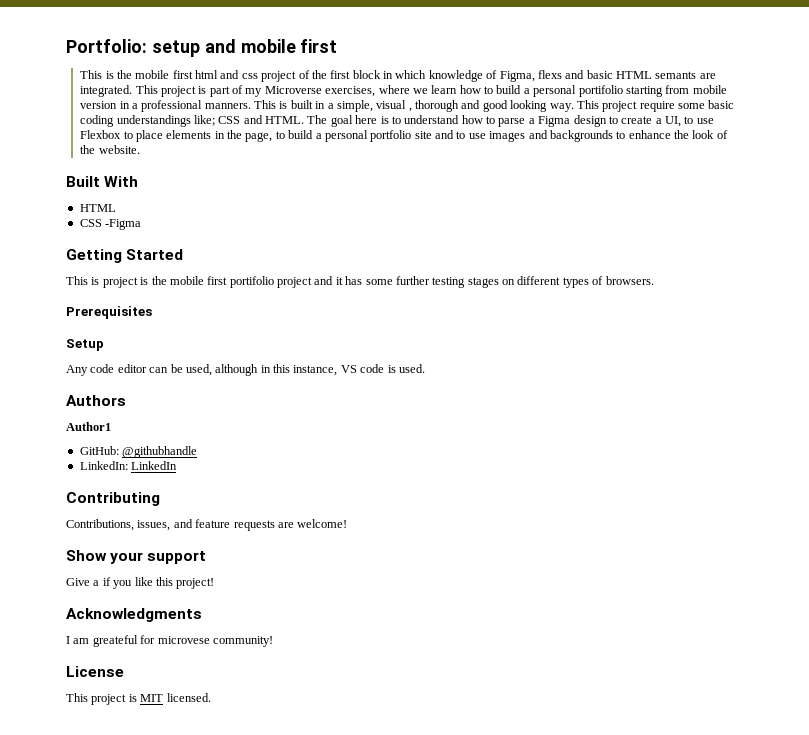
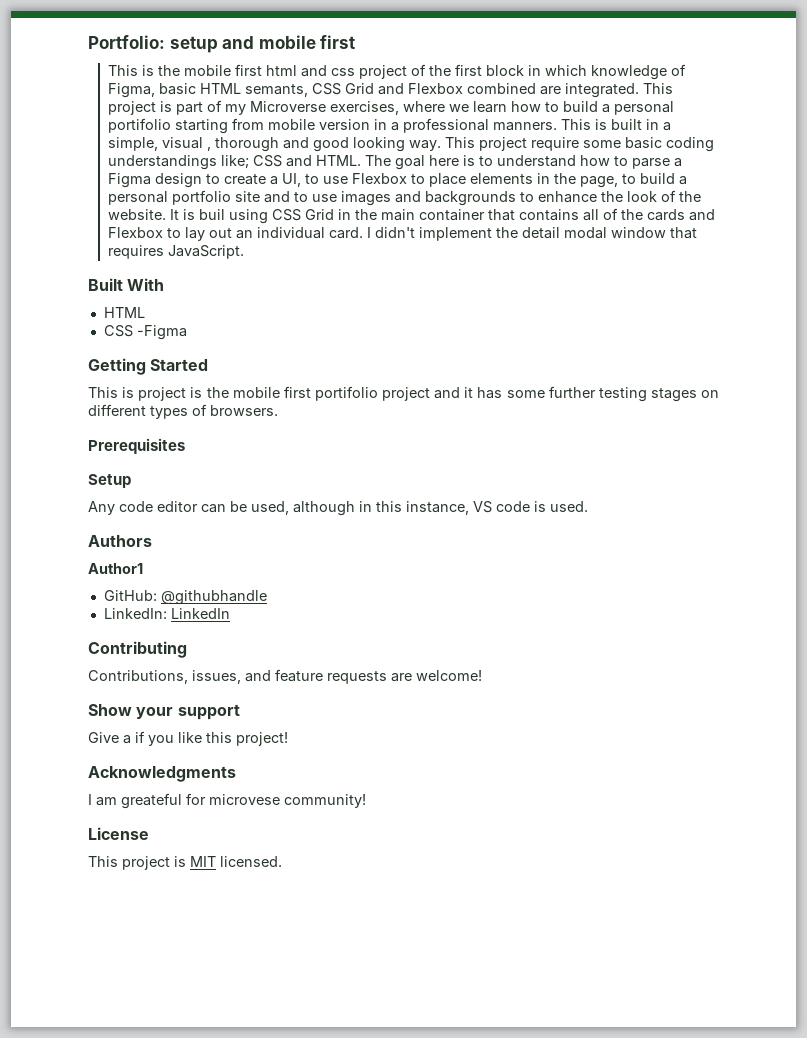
[537,70,697,79] flexs and basic HTML semants -> [159,83,537,97] basic HTML semants, CSS Grid and Flexbox combined
(140, 149) none -> [170,208,716,224] [108,227,698,241] [108,245,245,259] It is buil using CSS Grid in the main container that contains all of the cards and Flexbox to lay out an individual card. I didn't implement the detail modal window that requires JavaScript.

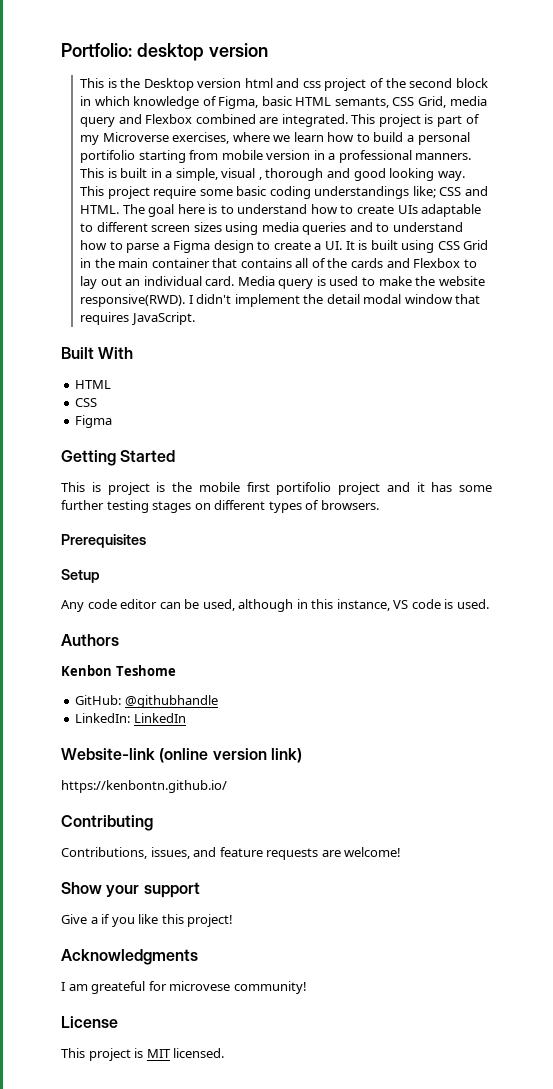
[169,35,356,53] setup and mobile first -> [136,43,268,61] desktop version
[184,64,263,76] mobile first -> [143,78,242,91] Desktop version
[455,64,483,76] first -> [409,78,453,88] second
[345,83,375,94] Grid -> [417,96,487,108] [80,117,116,127] Grid, media query
(629, 161) none -> [356,204,482,217] [80,222,463,235] [80,240,123,250] create UIs adaptable to different screen sizes using media queries and to understand how to
[282,173,688,188] [108,190,702,206] [108,209,167,220] UI, to use Flexbox to place elements in the page, to build a personal portfolio site and to use images and backgrounds to enhance the look of the website. -> [324,241,342,250] UI.
[199,209,226,220] buil -> [370,240,398,250] built
(364, 233) none -> [237,276,485,289] [80,294,186,307] Media query is used to make the website responsive(RWD).
[136,325,187,340] -Figma -> [75,415,113,428] // Figma
[88,563,143,574] Author1 -> [61,665,176,676] Kenbon Teshome
(230, 613) none -> [61,748,302,763] [61,780,227,793] // Website-link (online version link) // https://kenbontn.github.io/

